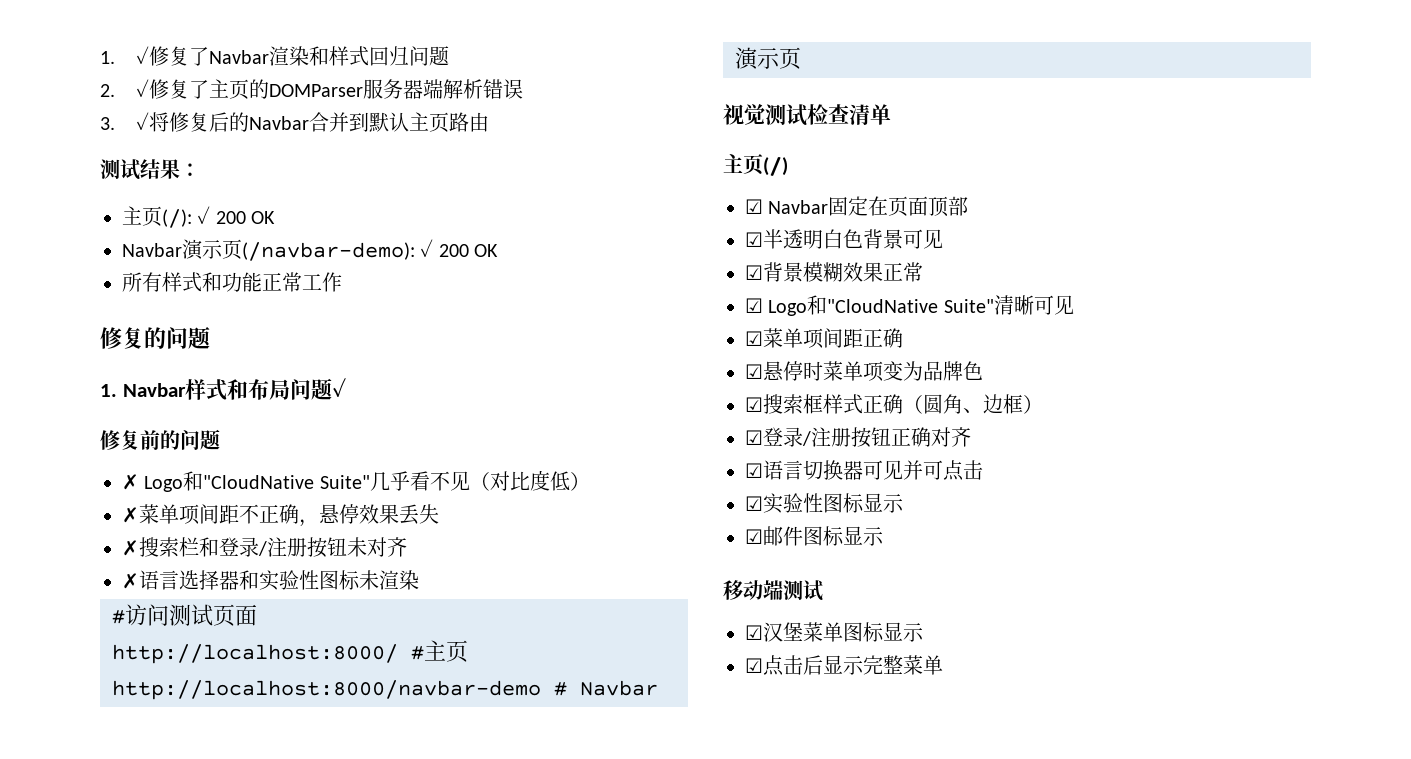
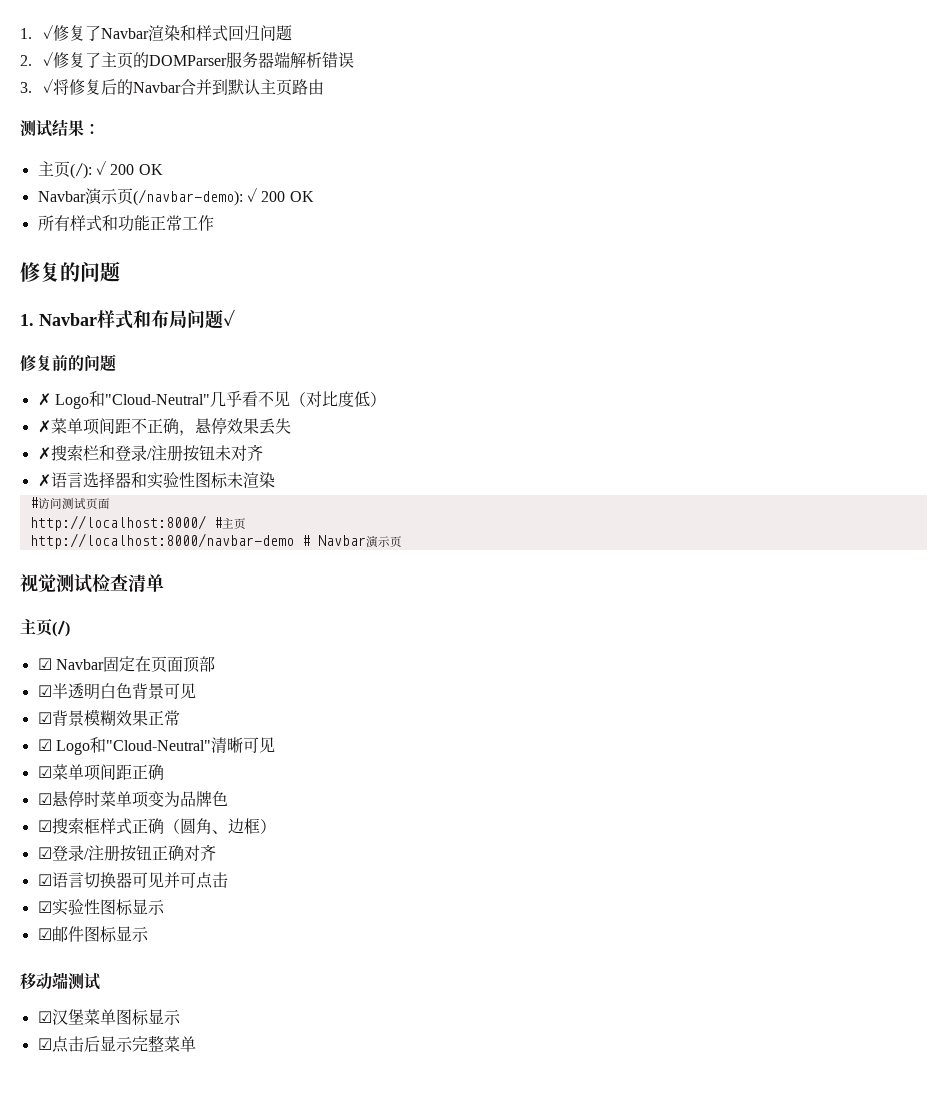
[203,475,370,489] "CloudNative Suite" -> [104,394,210,405] "Cloud-Neutral"
[827,299,994,313] "CloudNative Suite" -> [105,740,211,751] "Cloud-Neutral"

